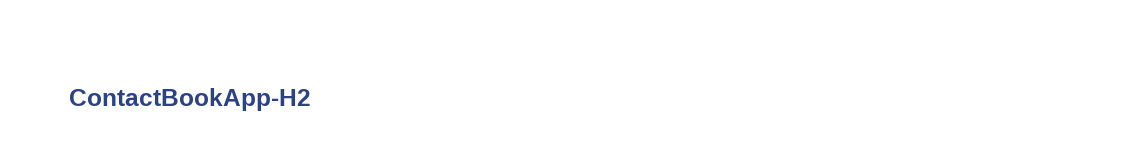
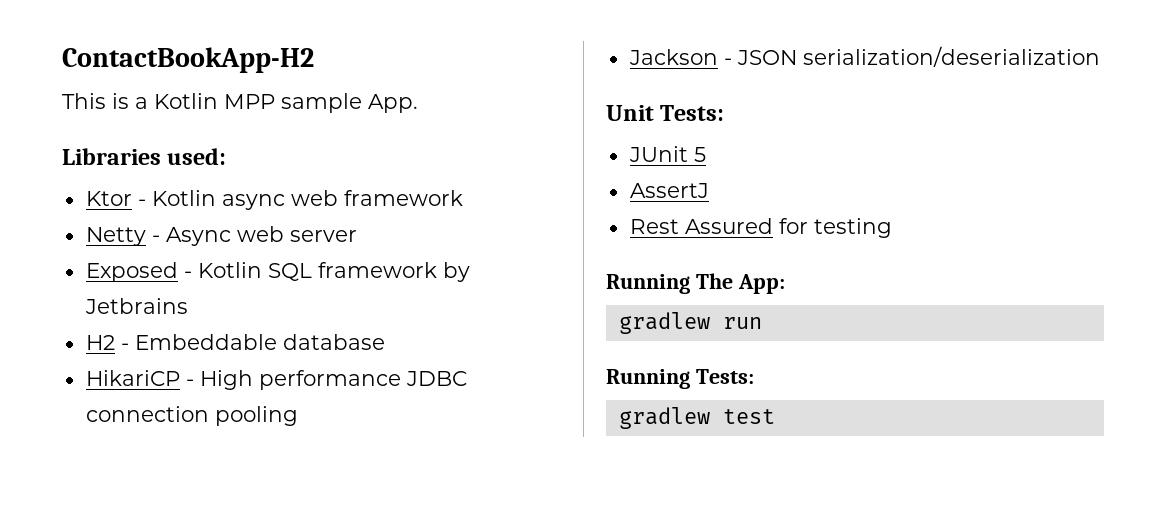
(311, 99) none -> [62,93,418,113] [62,148,227,165] [85,190,463,210] [85,226,357,246] [85,262,470,282] [84,298,188,314] [85,334,385,350] [85,370,467,390] [85,406,298,426] [628,46,1100,67] [606,105,725,121] [628,146,706,162] [629,183,709,198] [629,218,892,238] [606,273,785,294] [618,312,762,334] [606,369,754,389] [618,407,775,429] // This is a Kotlin MPP sample App. // Libraries used: // Ktor - Kotlin async web framework // Netty - Async web server // Exposed - Kotlin SQL framework by Jetbrains // H2 - Embeddable database // HikariCP - High performance JDBC connection pooling // Jackson - JSON serialization/deserialization // Unit Tests: // JUnit 5 // AssertJ // Rest Assured for testing // Running The App: // gradlew run // Running Tests: // gradlew test

